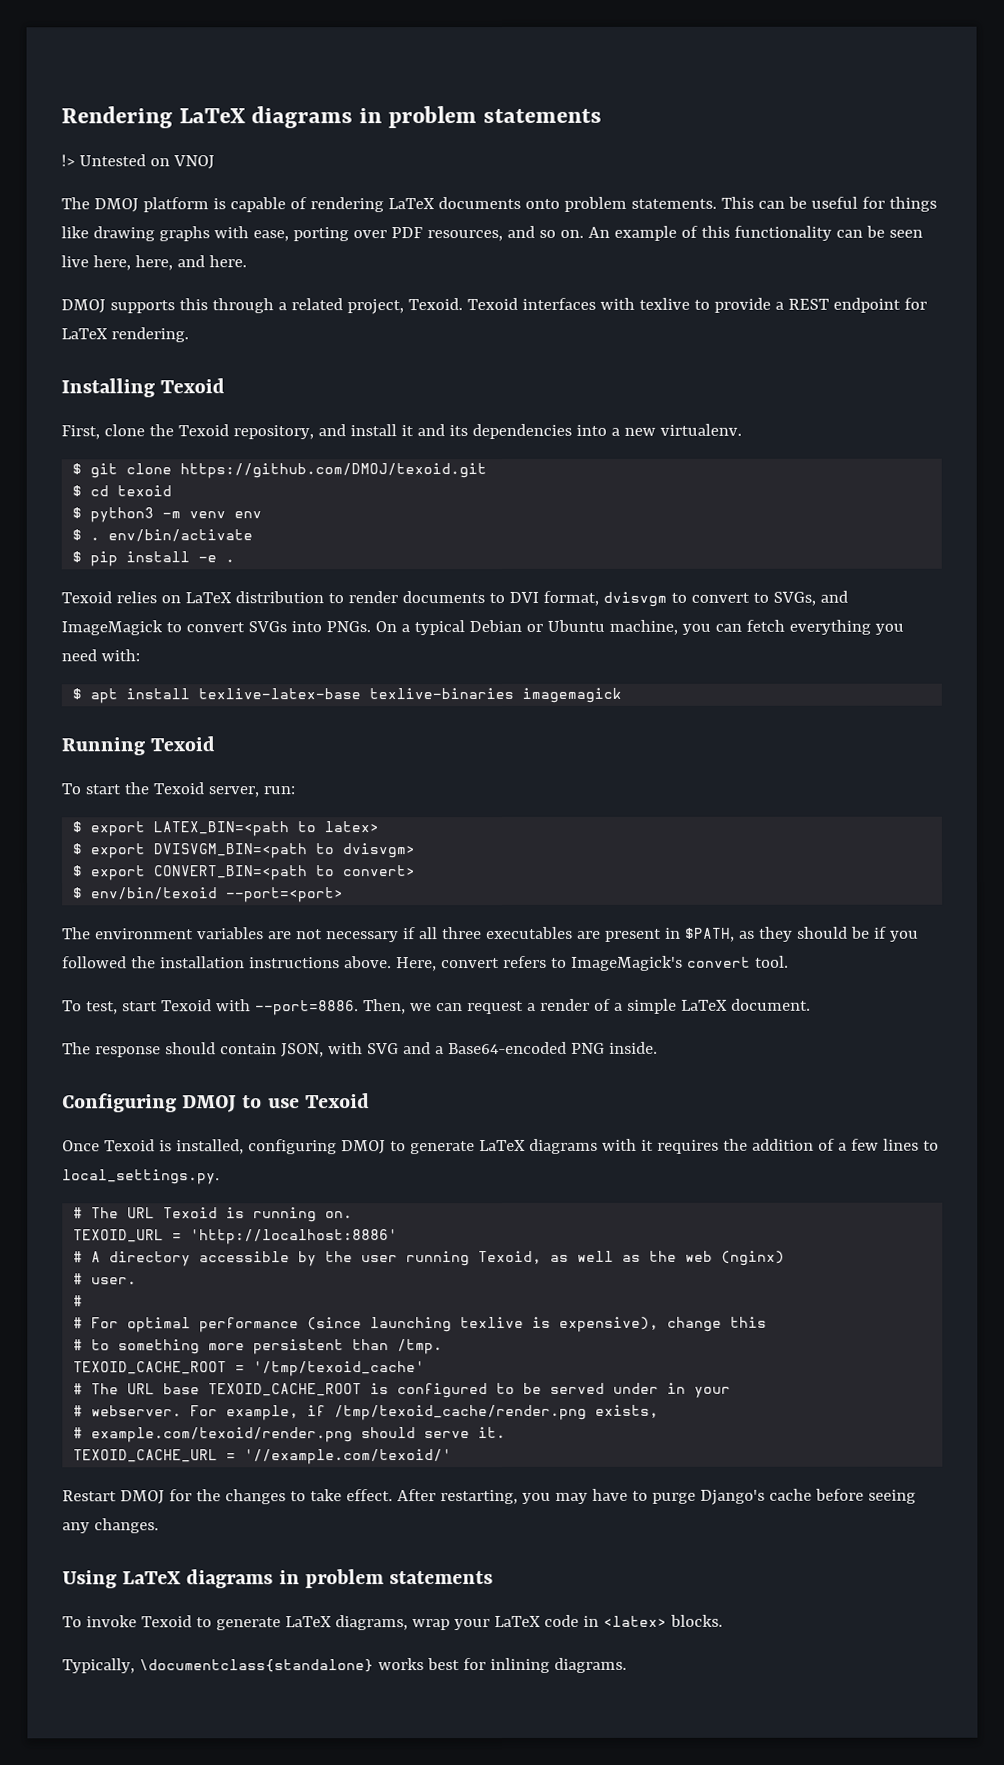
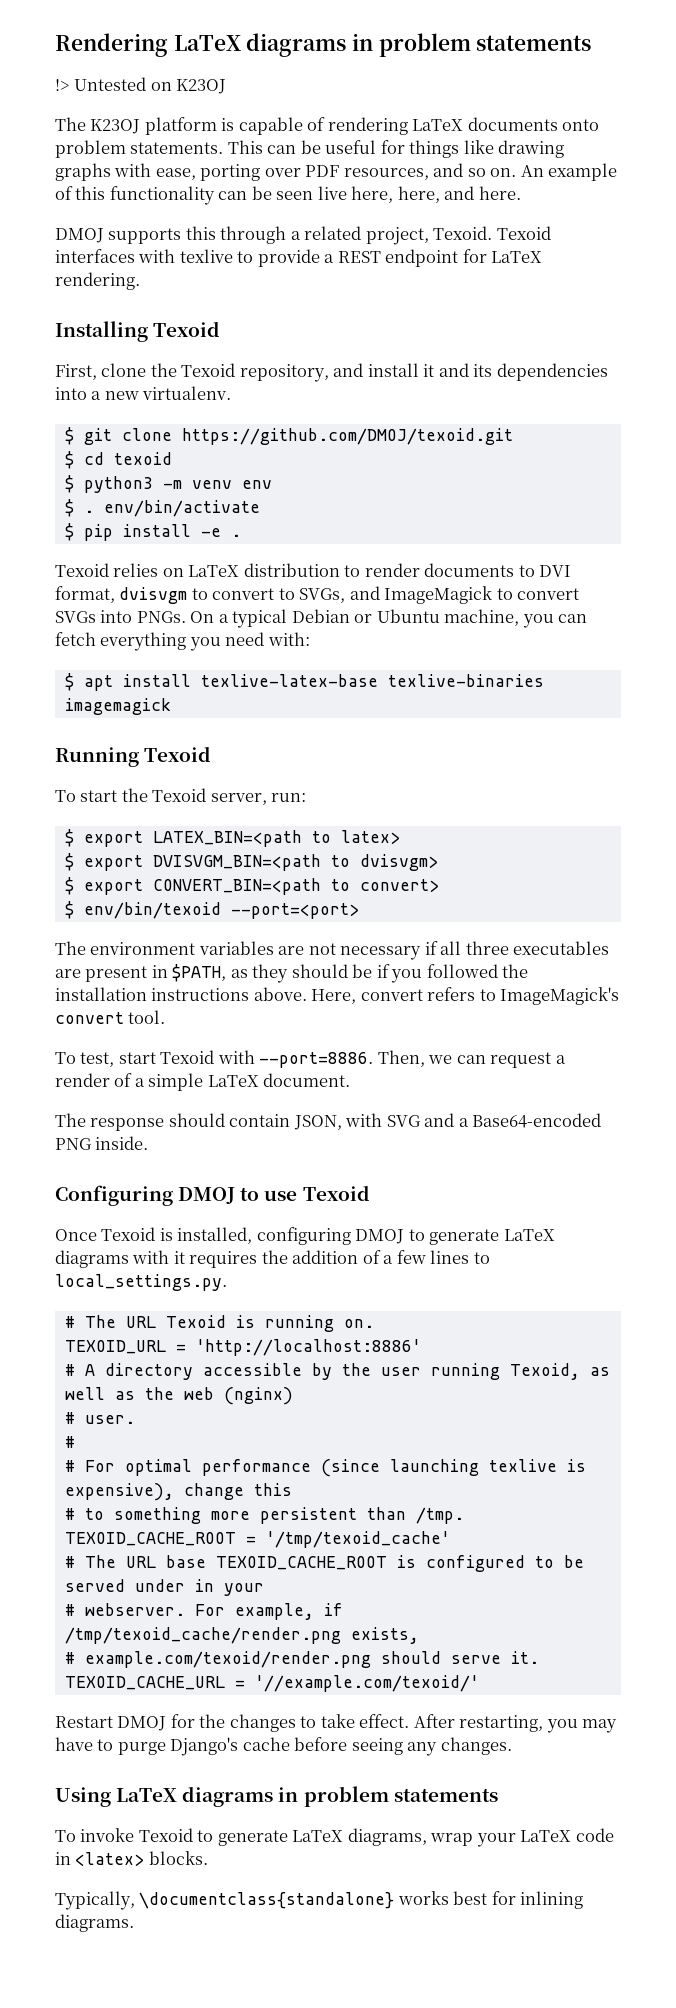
[172,155,215,170] [61,197,139,213] VNOJ // The DMOJ -> [176,79,227,94] [55,117,141,134] K23OJ // The K23OJ

